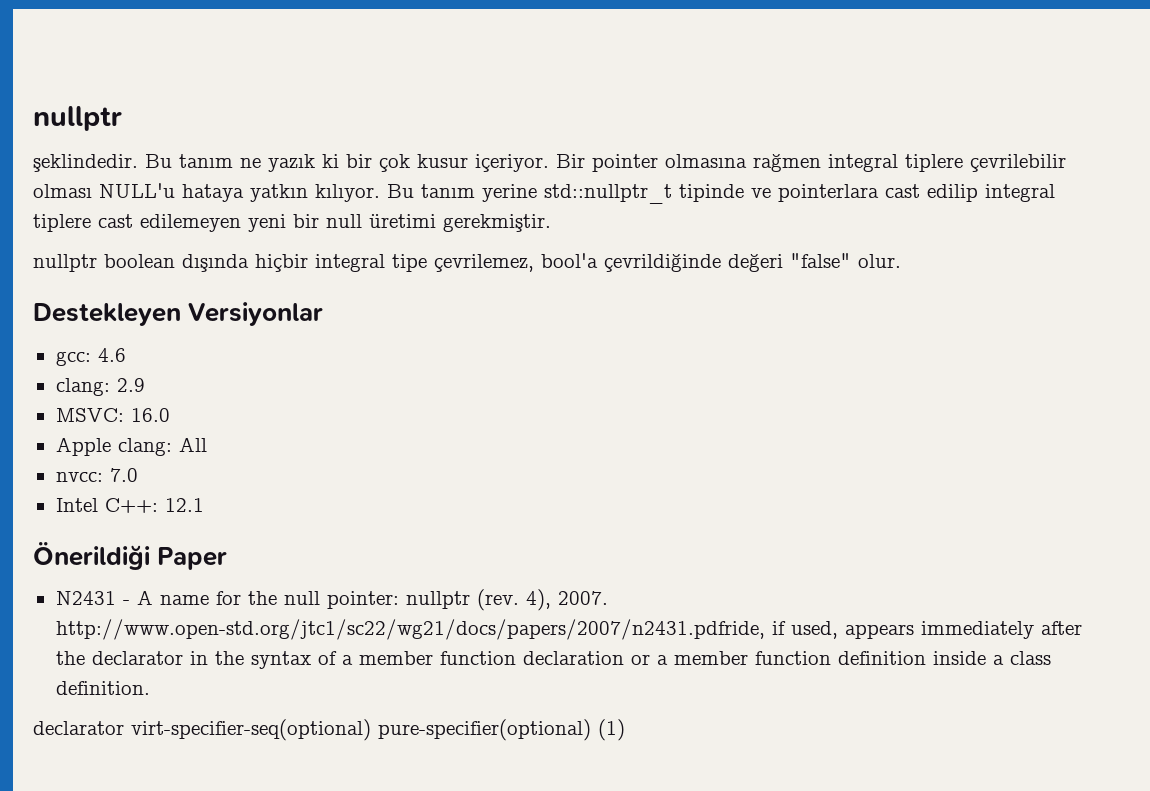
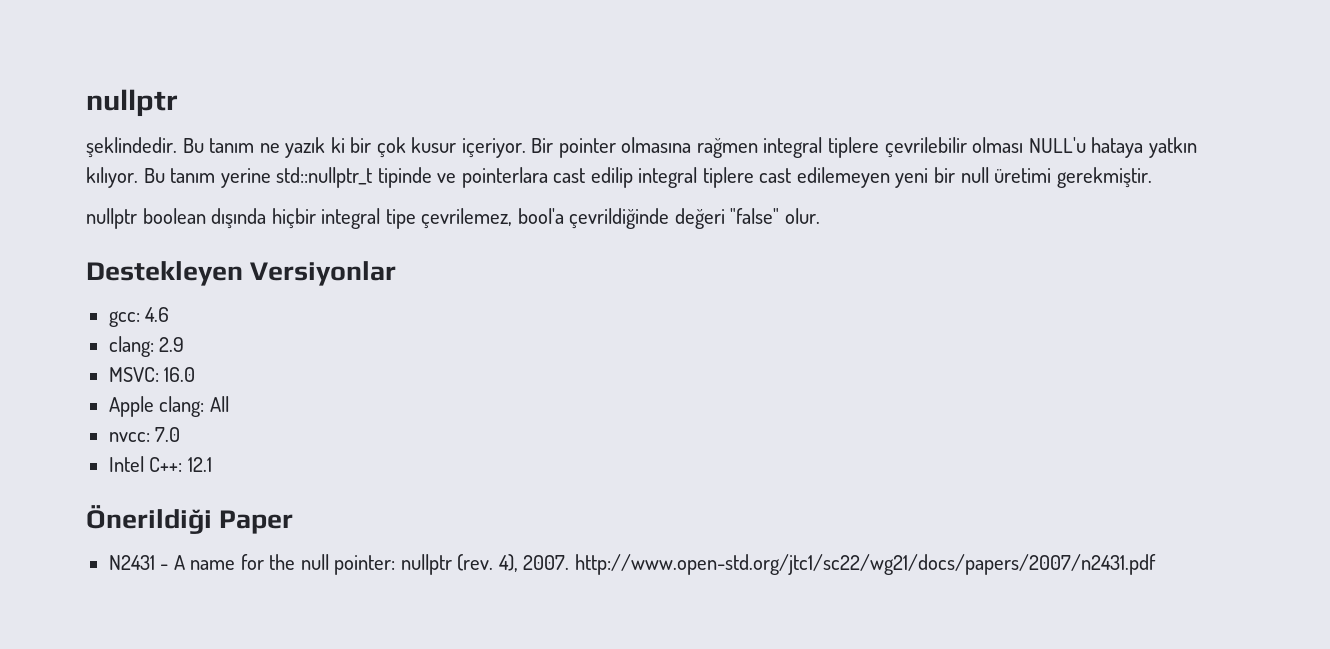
[55,619,1082,640] [55,651,1051,669] [55,681,150,695] [33,719,625,741] http://www.open-std.org/jtc1/sc22/wg21/docs/papers/2007/n2431.pdfride, if used, appears immediately after the declarator in the syntax of a member function declaration or a member function definition inside a class definition. // declarator virt-specifier-seq(optional) pure-specifier(optional) (1) -> [574,554,1156,575] http://www.open-std.org/jtc1/sc22/wg21/docs/papers/2007/n2431.pdf

